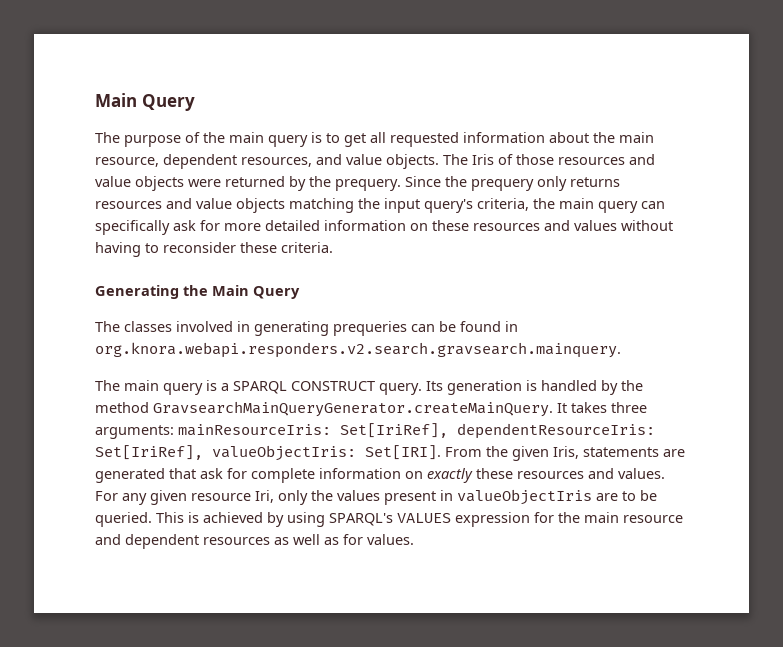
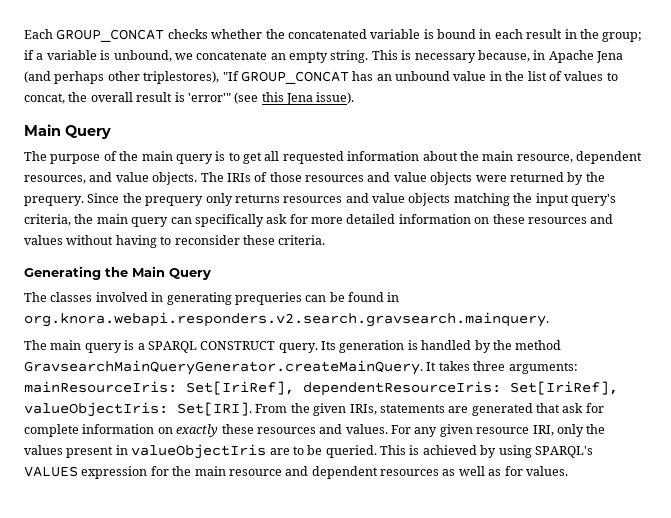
(95, 100) none -> [24,29,643,42] [24,50,623,63] [24,71,618,84] [24,92,355,105] Each GROUP_CONCAT checks whether the concatenated variable is bound in each result in the group; if a variable is unbound, we concatenate an empty string. This is necessary because, in Apache Jena (and perhaps other triplestores), "If GROUP_CONCAT has an unbound value in the list of values to concat, the overall result is 'error'" (see this Jena issue). //
[472,154,494,165] Iris -> [226,173,251,182] IRIs
[553,446,579,459] Iris, -> [349,404,377,415] IRIs,
[255,490,274,503] Iri, -> [532,425,554,436] IRI,

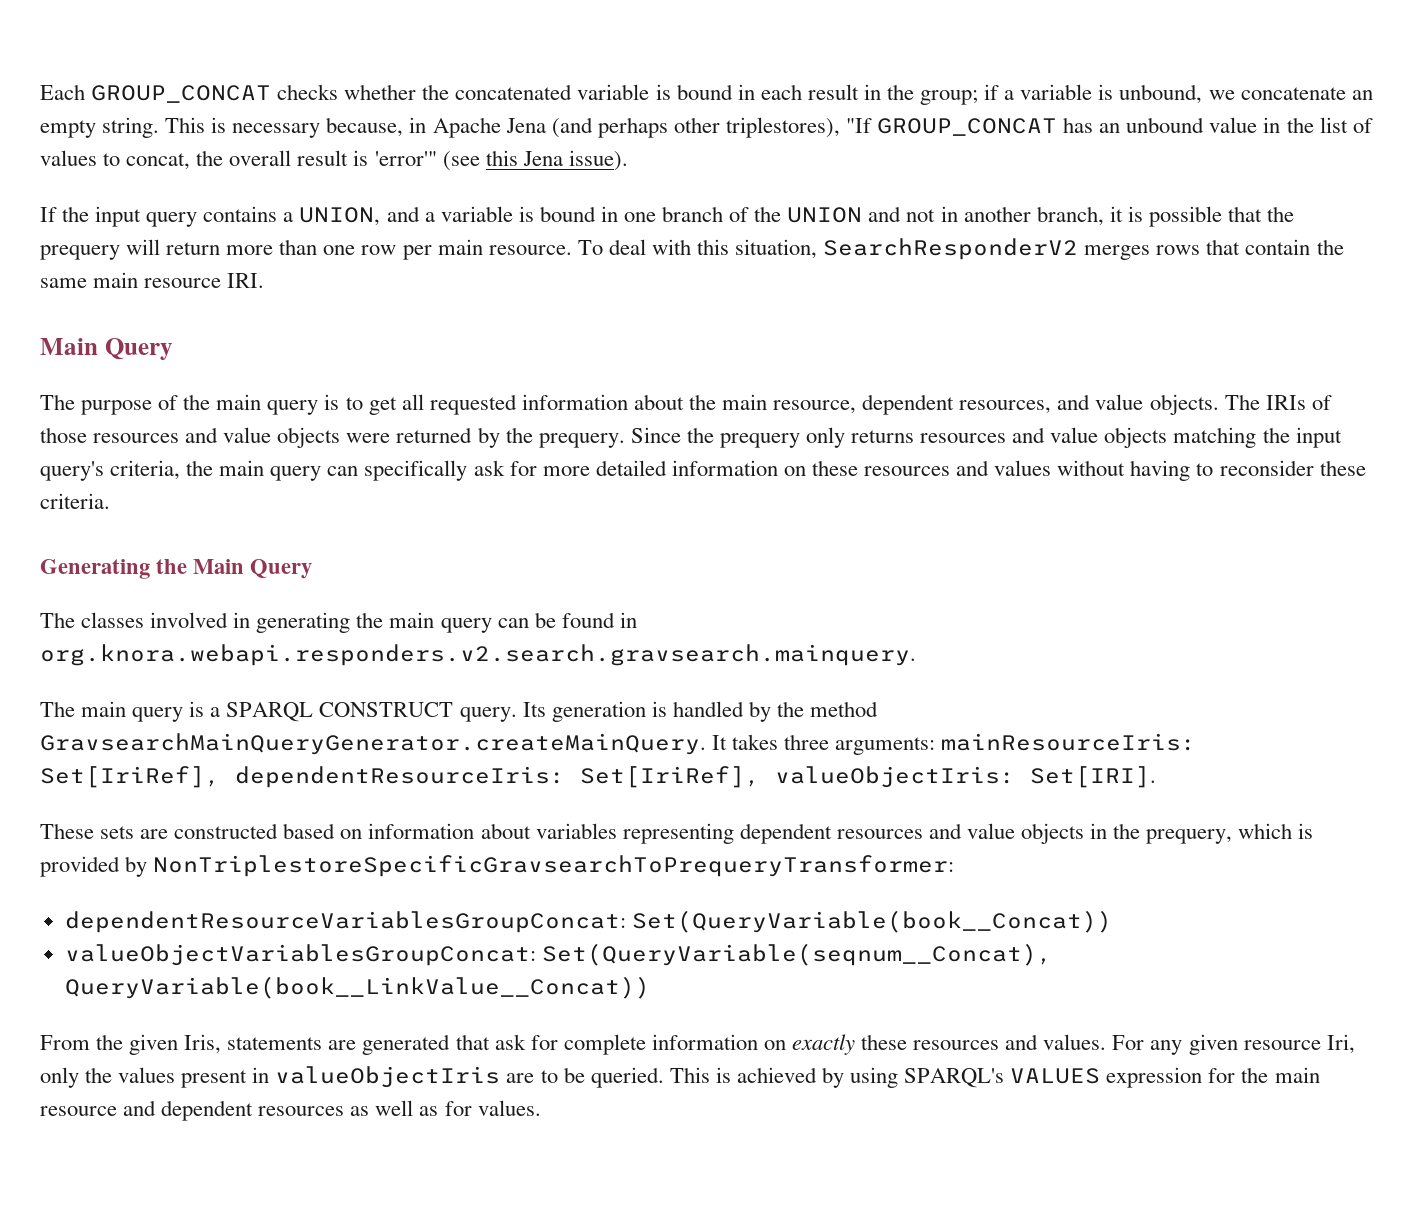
(355, 98) none -> [40,206,1295,227] [40,238,1344,260] [40,272,265,288] // If the input query contains a UNION, and a variable is bound in one branch of the UNION and not in another branch, it is possible that the prequery will return more than one row per main resource. To deal with this situation, SearchResponderV2 merges rows that contain the same main resource IRI.
[234,292,302,305] prequeries -> [356,612,492,633] the main query
(252, 409) none -> [40,823,1314,844] [40,855,955,877] [64,910,1112,933] [64,943,1052,966] [64,976,650,999] // These sets are constructed based on information about variables representing dependent resources and value objects in the prequery, which is provided by NonTriplestoreSpecificGravsearchToPrequeryTransformer: // dependentResourceVariablesGroupConcat: Set(QueryVariable(book__Concat)) // valueObjectVariablesGroupConcat: Set(QueryVariable(seqnum__Concat), QueryVariable(book__LinkValue__Concat)) //
[349,404,377,415] IRIs, -> [184,1034,222,1054] Iris,
[532,425,554,436] IRI, -> [1326,1034,1355,1054] Iri,

